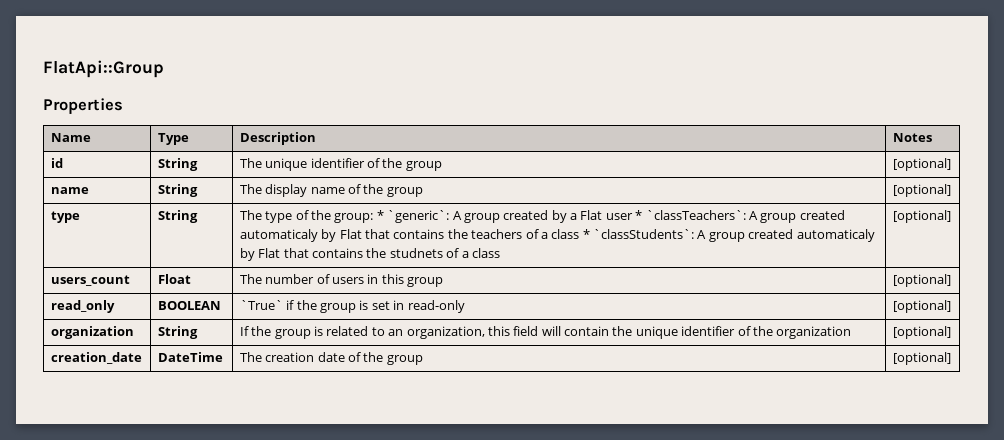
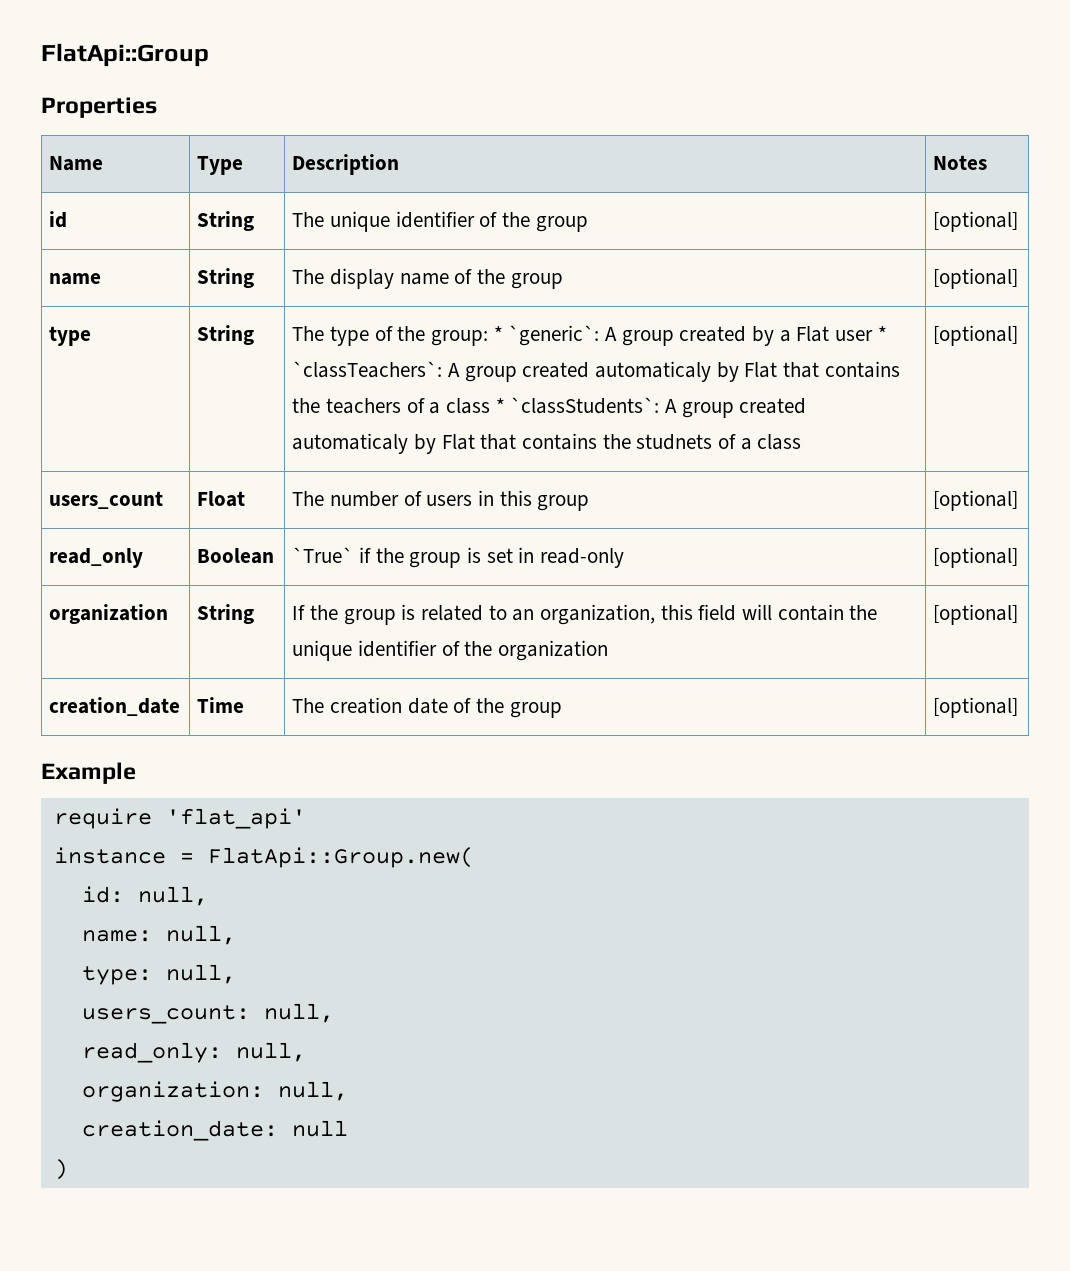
[157,301,221,310] BOOLEAN -> [197,548,275,564] Boolean
[157,352,223,362] DateTime -> [197,697,245,713] Time
(951, 358) none -> [41,762,136,784] [53,808,306,829] [53,847,474,868] [81,886,208,906] [81,925,236,945] [81,964,236,985] [81,1003,334,1024] [81,1042,306,1063] [81,1081,348,1102] [81,1120,348,1141] [53,1159,68,1180] // Example // require 'flat_api' // instance = FlatApi::Group.new( // id: null, // name: null, // type: null, // users_count: null, // read_only: null, // organization: null, // creation_date: null // )

